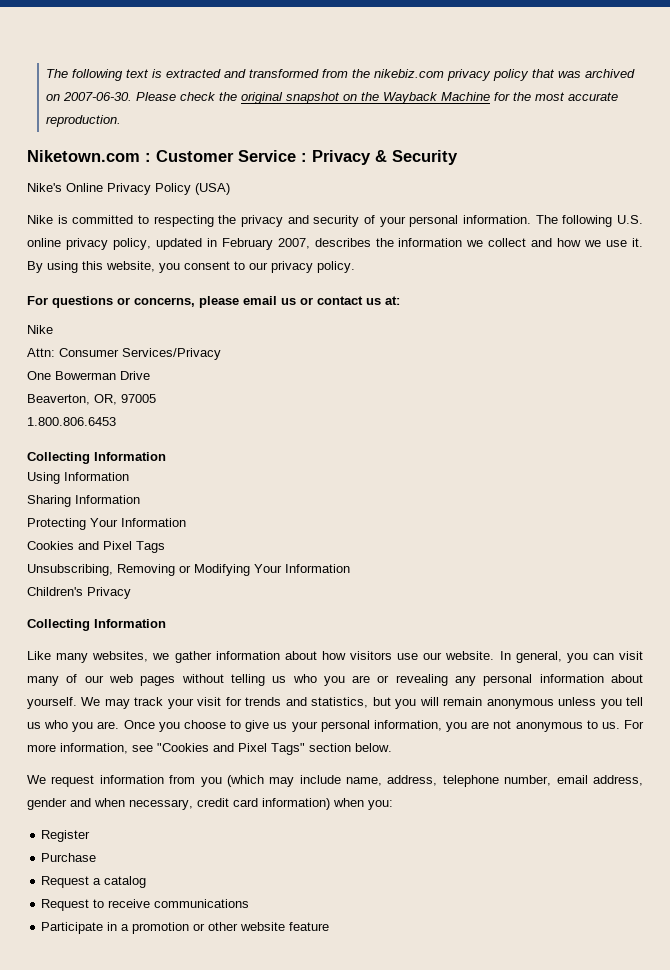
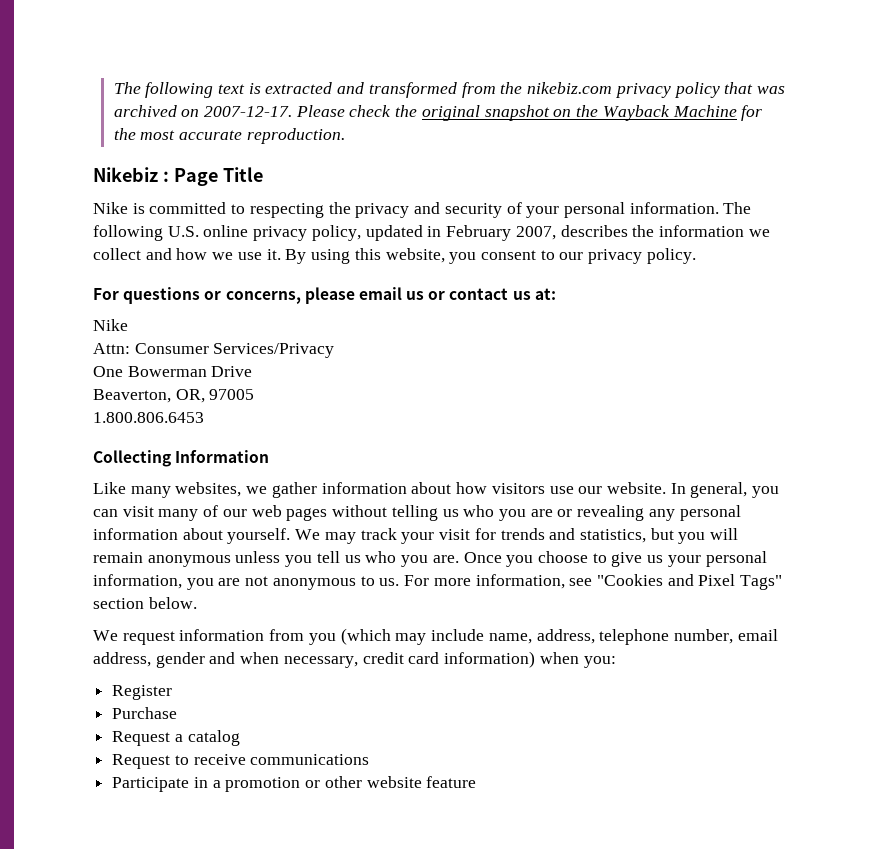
[63,92,133,101] 2007-06-30. -> [204,106,293,117] 2007-12-17.
[27,150,458,165] [27,183,230,195] Niketown.com : Customer Service : Privacy & Security // Nike's Online Privacy Policy (USA) -> [93,167,263,186] Nikebiz : Page Title
[27,472,129,484] [27,495,140,507] [27,518,186,530] [27,541,165,553] [27,564,350,576] [27,587,131,599] [27,619,166,631] // Using Information // Sharing Information // Protecting Your Information // Cookies and Pixel Tags // Unsubscribing, Removing or Modifying Your Information // Children's Privacy // Collecting Information -> (270, 456) none

